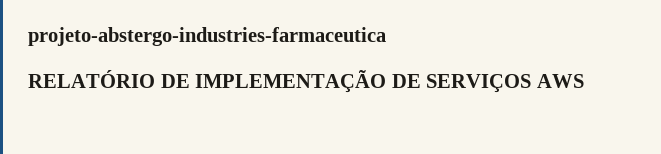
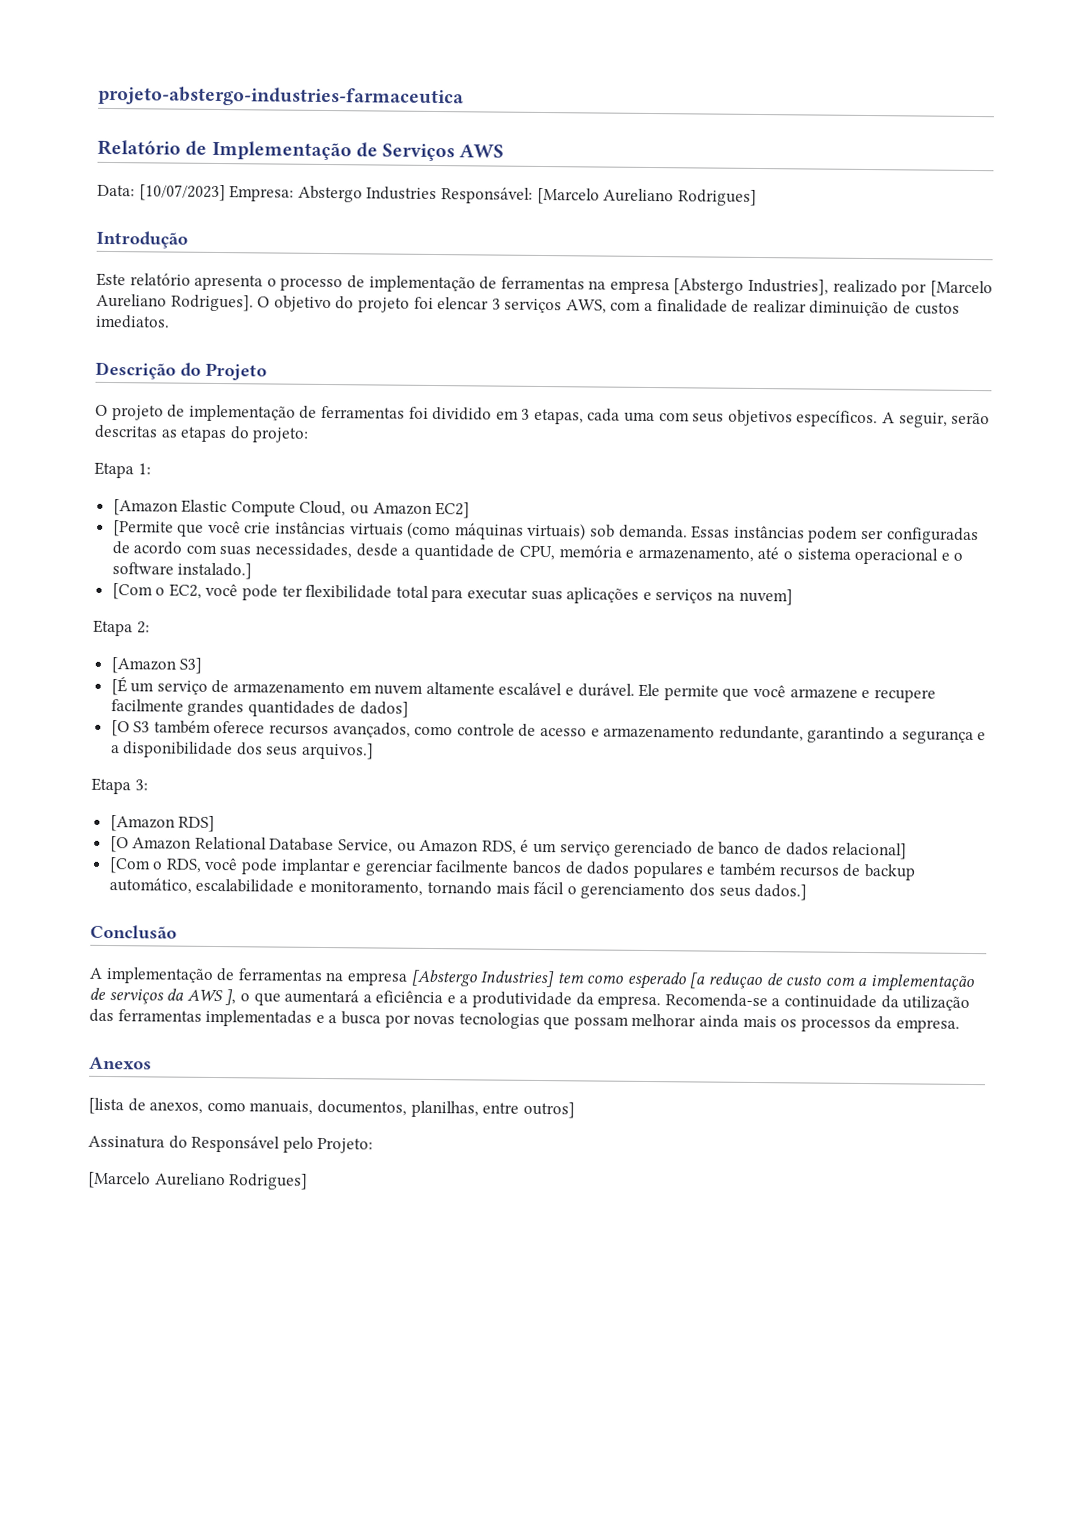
[28,70,584,93] RELATÓRIO DE IMPLEMENTAÇÃO DE SERVIÇOS AWS -> [97,139,505,162] [97,184,757,206] [96,230,188,249] [96,272,993,298] [96,293,960,317] [95,314,170,329] [95,361,267,381] [95,404,991,428] [94,424,310,443] [94,461,151,479] [112,499,471,519] [112,520,979,545] [111,541,964,565] [111,562,253,580] [111,583,793,606] [93,619,150,637] [110,657,203,674] [110,676,936,703] [110,699,410,718] [110,720,987,745] [110,741,375,760] [91,777,148,795] [109,815,216,832] [109,836,908,860] [108,857,916,881] [108,878,808,901] [90,924,177,940] [89,966,976,993] [89,987,971,1011] [89,1008,961,1033] [89,1056,152,1070] [88,1097,575,1119] [88,1135,374,1154] [88,1171,309,1190] Relatório de Implementação de Serviços AWS // Data: [10/07/2023] Empresa: Abstergo Industries Responsável: [Marcelo Aureliano Rodrigues] // Introdução // Este relatório apresenta o processo de implementação de ferramentas na empresa [Abstergo Industries], realizado por [Marcelo Aureliano Rodrigues]. O objetivo do projeto foi elencar 3 serviços AWS, com a finalidade de realizar diminuição de custos imediatos. // Descrição do Projeto // O projeto de implementação de ferramentas foi dividido em 3 etapas, cada uma com seus objetivos específicos. A seguir, serão descritas as etapas do projeto: // Etapa 1: // [Amazon Elastic Compute Cloud, ou Amazon EC2] // [Permite que você crie instâncias virtuais (como máquinas virtuais) sob demanda. Essas instâncias podem ser configuradas de acordo com suas necessidades, desde a quantidade de CPU, memória e armazenamento, até o sistema operacional e o software instalado.] // [Com o EC2, você pode ter flexibilidade total para executar suas aplicações e serviços na nuvem] // Etapa 2: // [Amazon S3] // [É um serviço de armazenamento em nuvem altamente escalável e durável. Ele permite que você armazene e recupere facilmente grandes quantidades de dados] // [O S3 também oferece recursos avançados, como controle de acesso e armazenamento redundante, garantindo a segurança e a disponibilidade dos seus arquivos.] // Etapa 3: // [Amazon RDS] // [O Amazon Relational Database Service, ou Amazon RDS, é um serviço gerenciado de banco de dados relacional] // [Com o RDS, você pode implantar e gerenciar facilmente bancos de dados populares e também recursos de backup automático, escalabilidade e monitoramento, tornando mais fácil o gerenciamento dos seus dados.] // Conclusão // A implementação de ferramentas na empresa [Abstergo Industries] tem como esperado [a reduçao de custo com a implementação de serviços da AWS ], o que aumentará a eficiência e a produtividade da empresa. Recomenda-se a continuidade da utilização das ferramentas implementadas e a busca por novas tecnologias que possam melhorar ainda mais os processos da empresa. // Anexos // [lista de anexos, como manuais, documentos, planilhas, entre outros] // Assinatura do Responsável pelo Projeto: // [Marcelo Aureliano Rodrigues]

